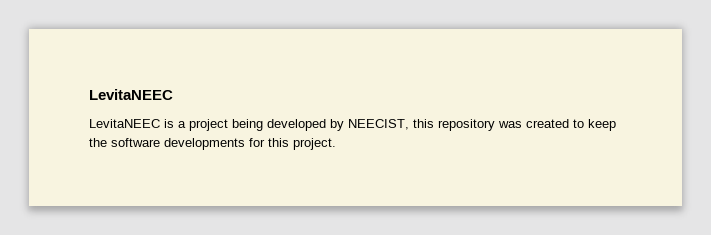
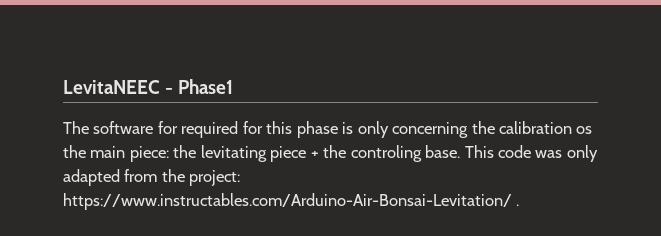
[89,89,173,100] [89,119,616,131] [89,138,336,150] LevitaNEEC // LevitaNEEC is a project being developed by NEECIST, this repository was created to keep the software developments for this project. -> [63,79,234,94] [63,121,593,138] [63,145,598,162] [63,169,241,186] [63,193,520,210] LevitaNEEC - Phase1 // The software for required for this phase is only concerning the calibration os the main piece: the levitating piece + the controling base. This code was only adapted from the project: https://www.instructables.com/Arduino-Air-Bonsai-Levitation/ .

